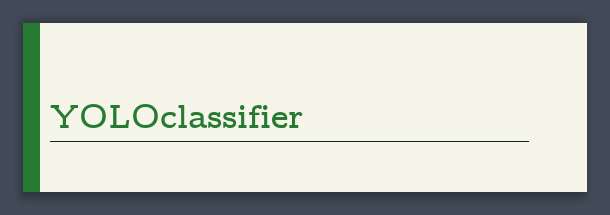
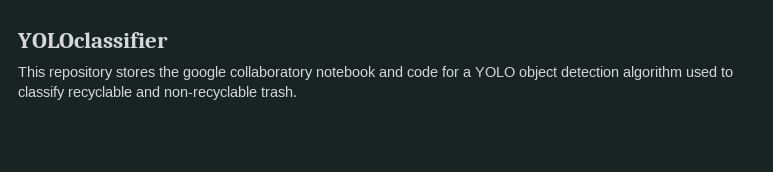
(303, 116) none -> [18,66,733,80] [18,86,297,100] // This repository stores the google collaboratory notebook and code for a YOLO object detection algorithm used to classify recyclable and non-recyclable trash.

